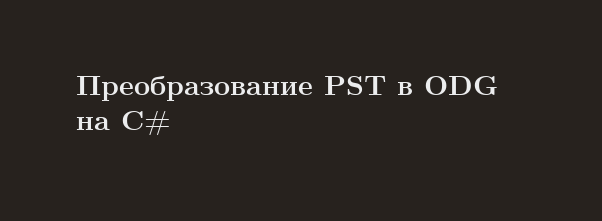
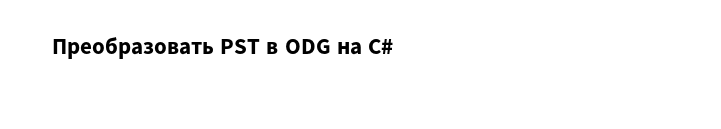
[76,76,313,101] Преобразование -> [52,37,214,59] Преобразовать

